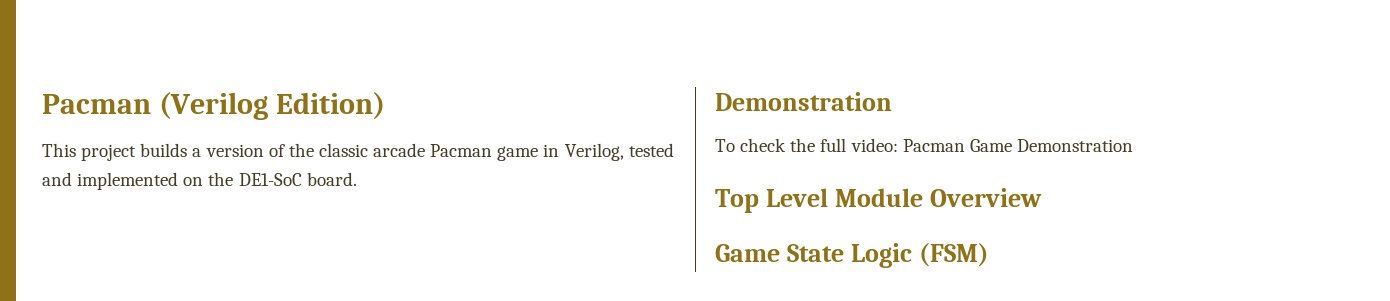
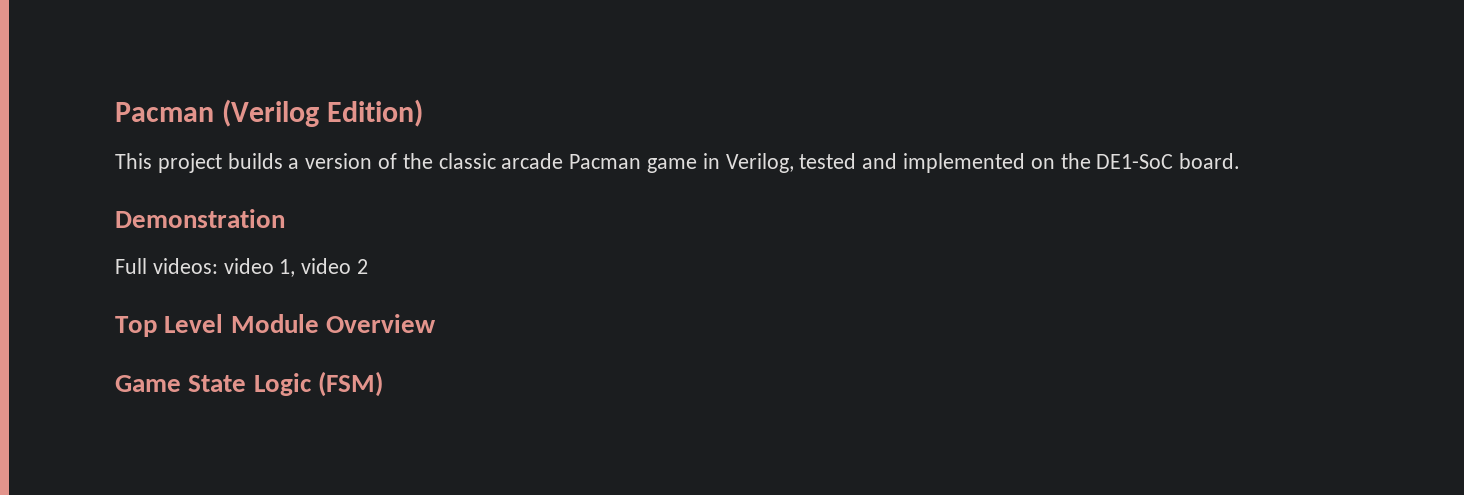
[715,138,1133,152] To check the full video: Pacman Game Demonstration -> [115,258,369,277] Full videos: video 1, video 2

